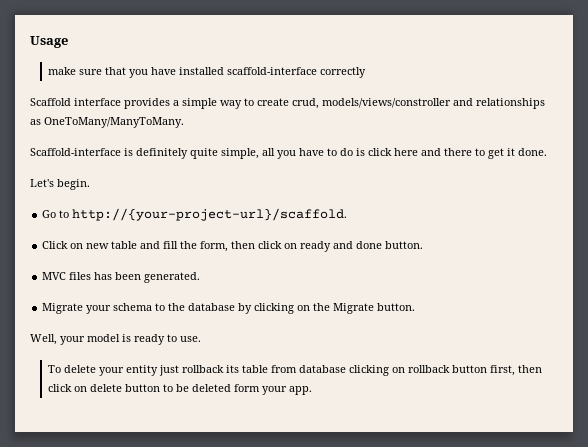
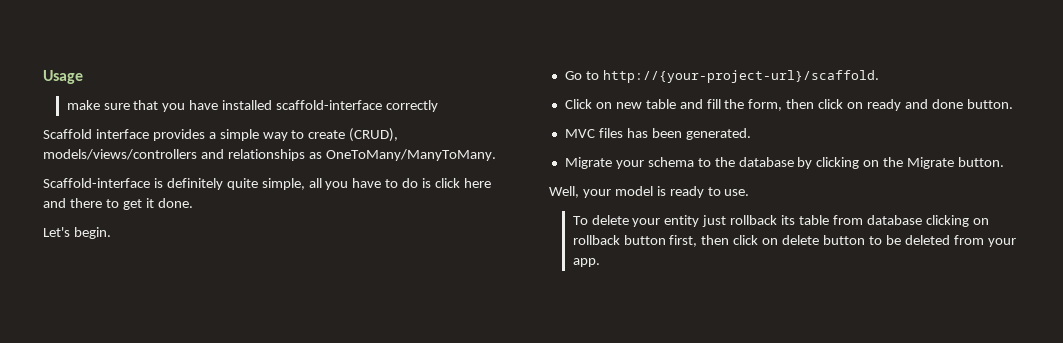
[292,98,451,109] crud, models/views/constroller -> [349,128,399,142] [43,149,197,160] (CRUD), models/views/controllers
[233,384,260,392] form -> [953,235,984,245] from

